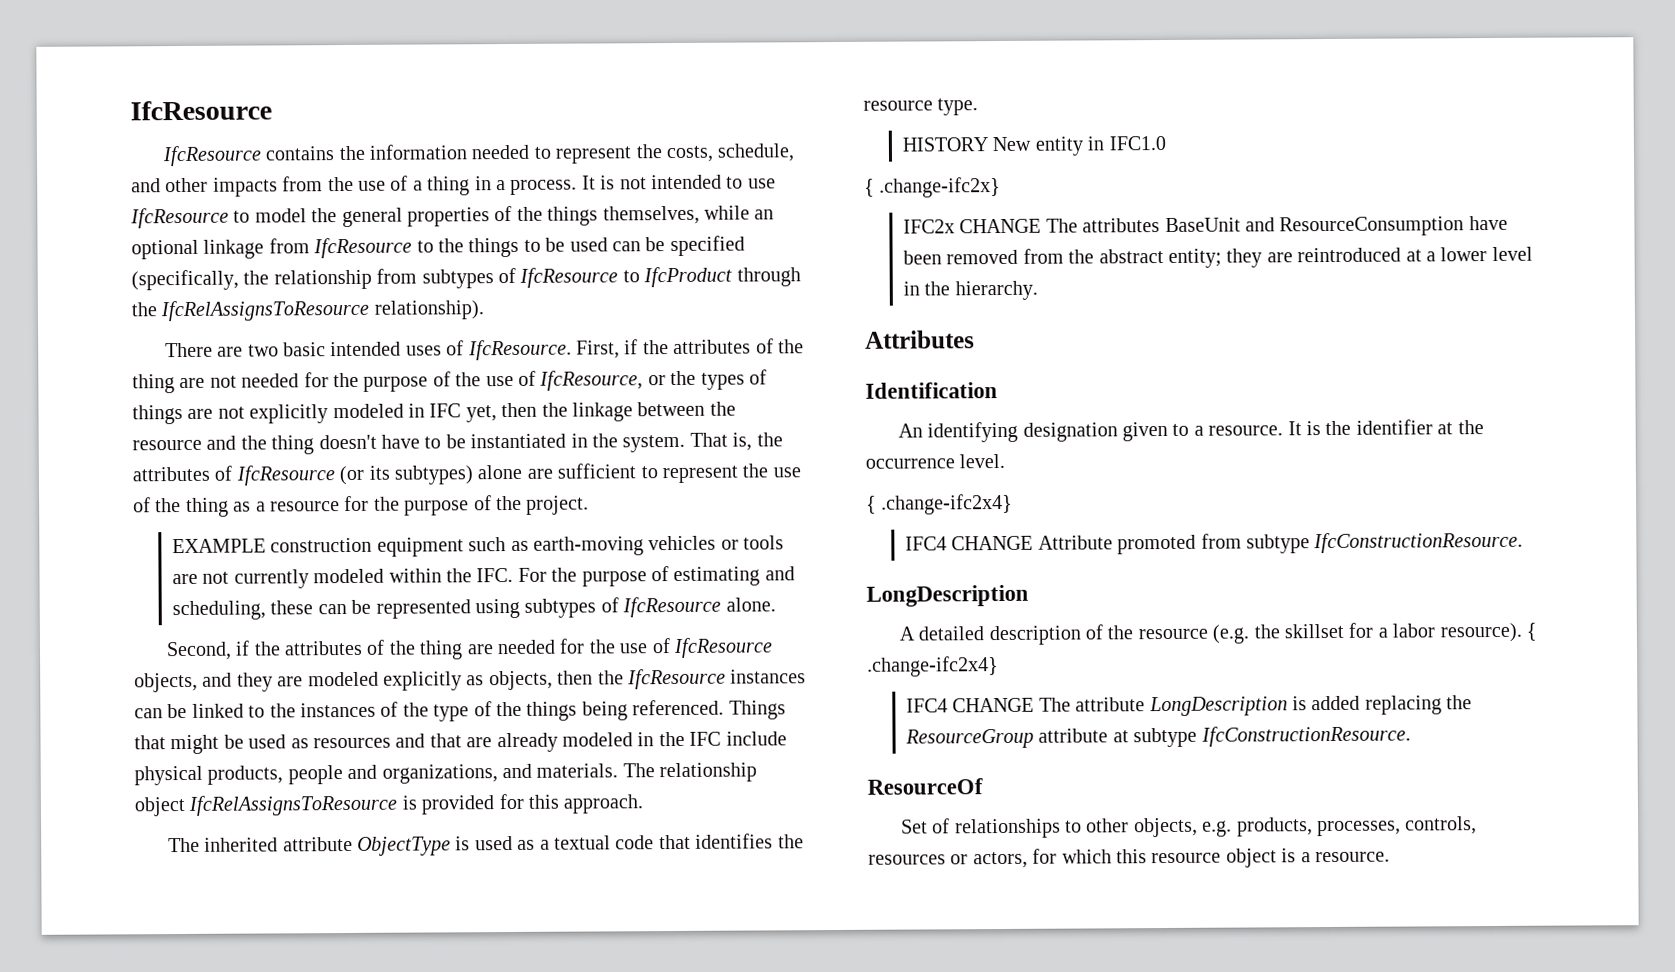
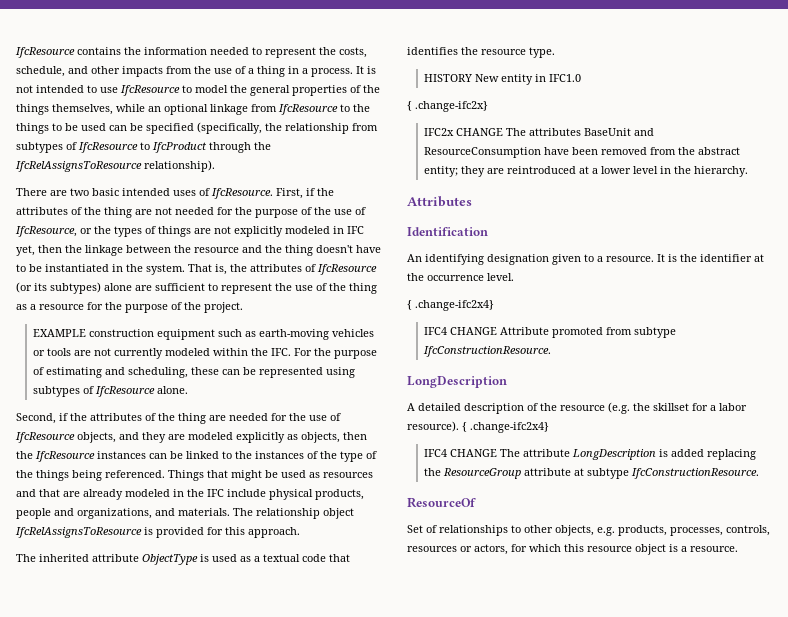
[130,100,272,121] [161,145,262,167] IfcResource // IfcResource -> [15,47,75,58] IfcResource

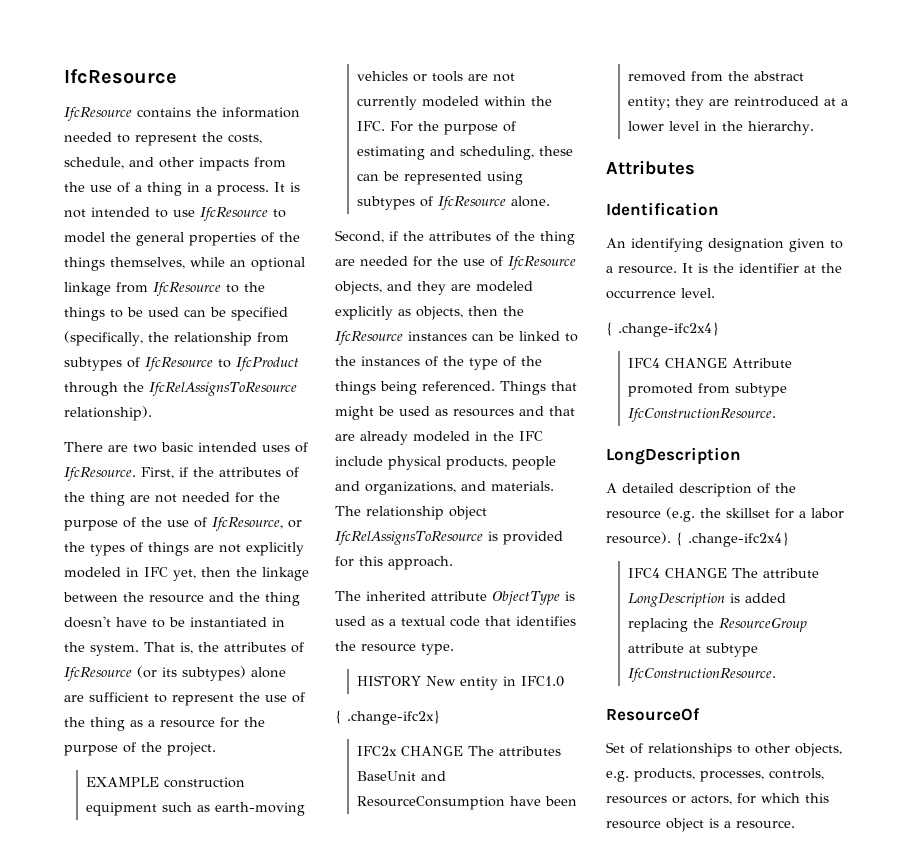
[15,47,75,58] IfcResource -> [64,69,177,84] [64,107,132,121] IfcResource // IfcResource

